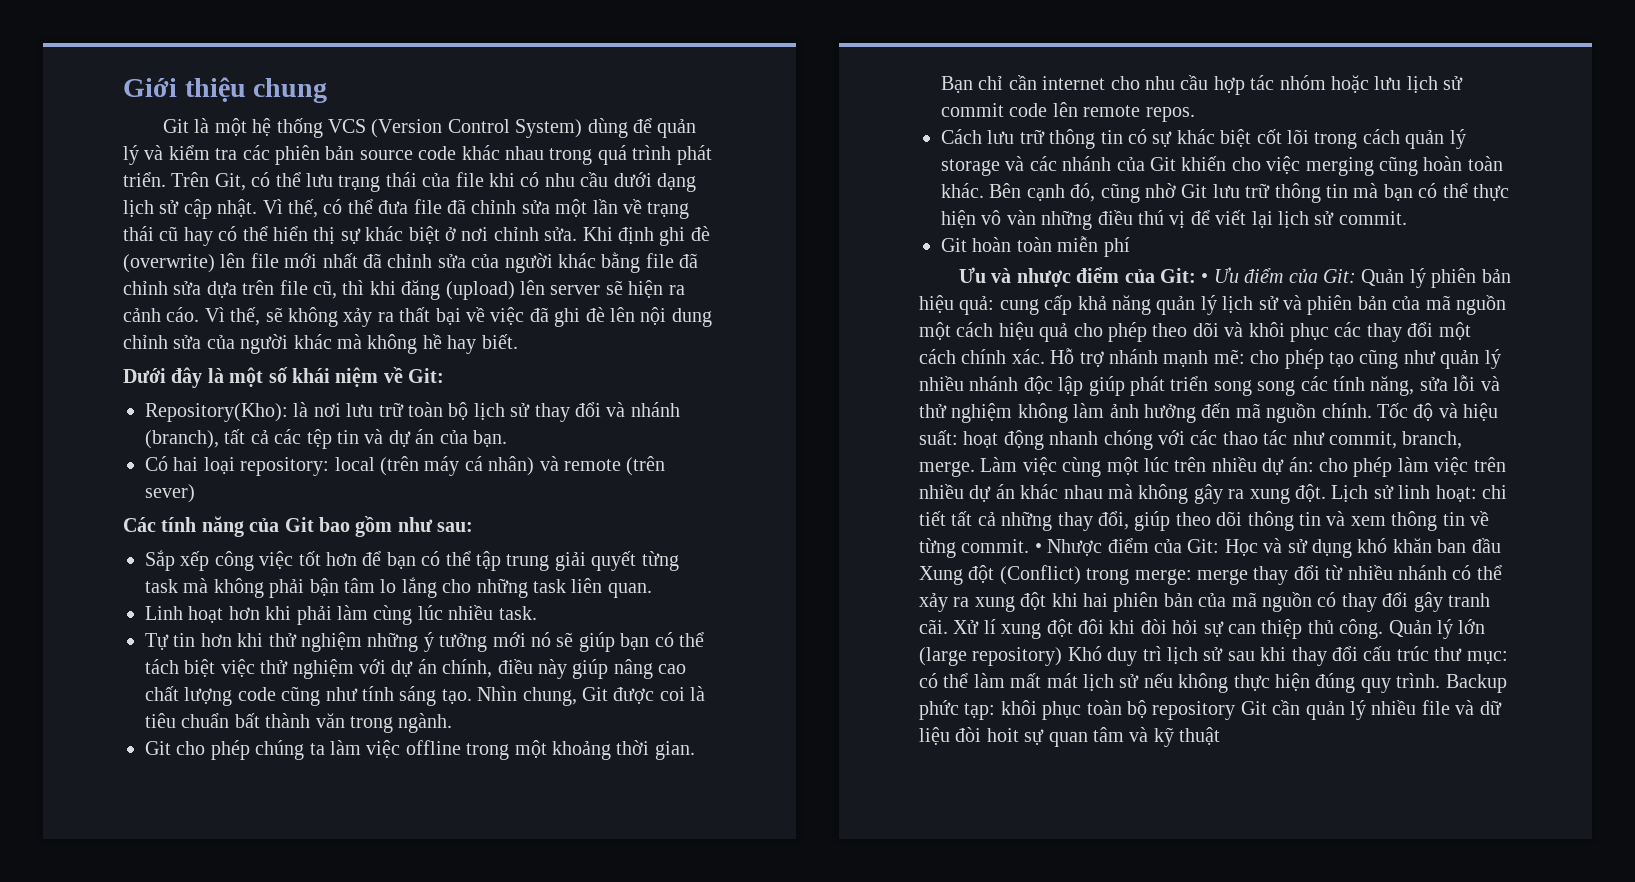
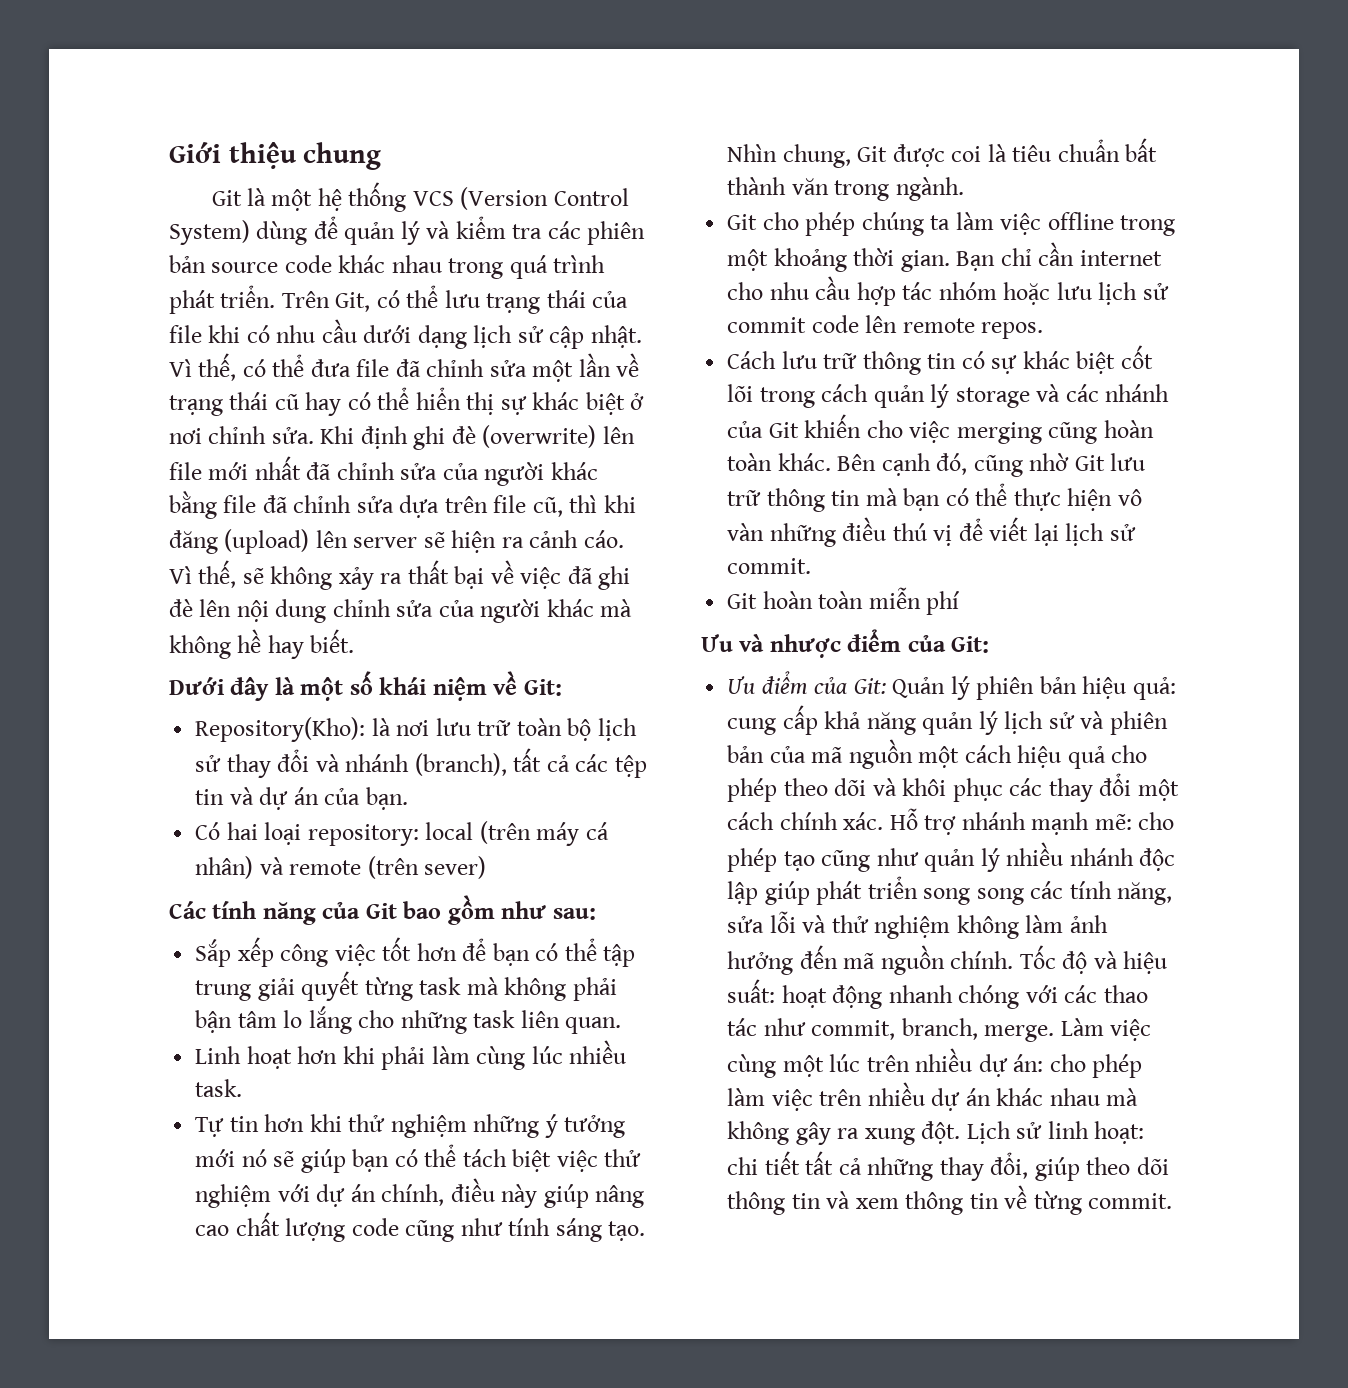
[1201,273,1209,283] • -> (990, 644) //
[1034,538,1501,558] [919,565,1502,585] [919,592,1490,612] [919,619,1486,639] [919,646,1508,666] [919,673,1507,693] [919,700,1502,720] [919,727,1221,747] • Nhược điểm của Git: Học và sử dụng khó khăn ban đầu Xung đột (Conflict) trong merge: merge thay đổi từ nhiều nhánh có thể xảy ra xung đột khi hai phiên bản của mã nguồn có thay đổi gây tranh cãi. Xử lí xung đột đôi khi đòi hỏi sự can thiệp thủ công. Quản lý lớn (large repository) Khó duy trì lịch sử sau khi thay đổi cấu trúc thư mục: có thể làm mất mát lịch sử nếu không thực hiện đúng quy trình. Backup phức tạp: khôi phục toàn bộ repository Git cần quản lý nhiều file và dữ liệu đòi hoit sự quan tâm và kỹ thuật -> (1173, 1201) none

